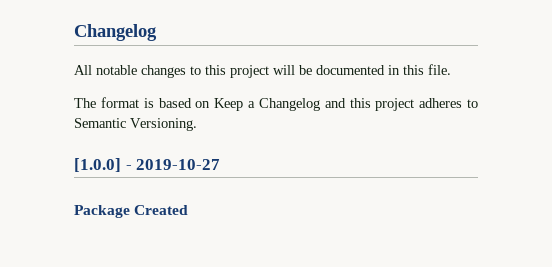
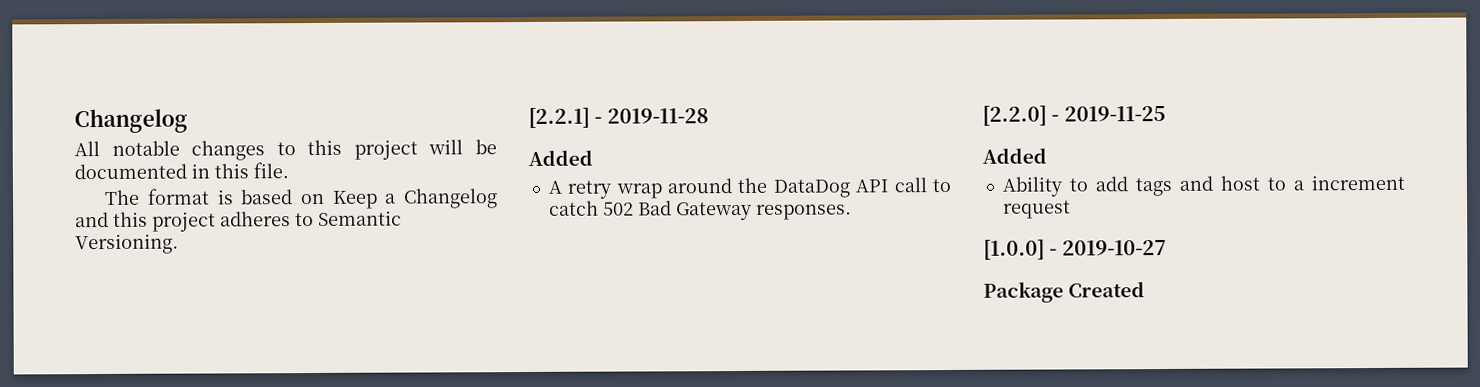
(197, 124) none -> [528,107,709,128] [528,149,593,166] [547,177,951,199] [548,200,852,221] [982,105,1166,126] [982,147,1047,164] [1001,174,1405,197] [1002,200,1071,219] // [2.2.1] - 2019-11-28 // Added // A retry wrap around the DataDog API call to catch 502 Bad Gateway responses. // [2.2.0] - 2019-11-25 // Added // Ability to add tags and host to a increment request

